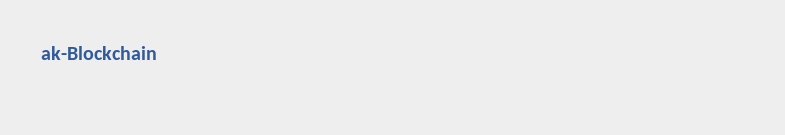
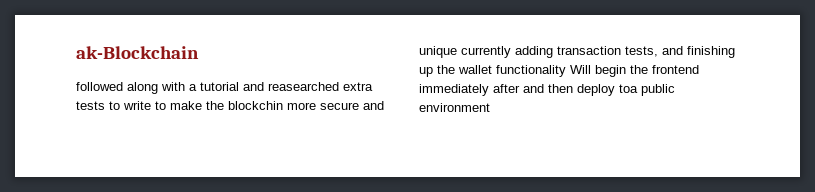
(157, 53) none -> [76,82,373,94] [76,101,384,110] [419,46,735,58] [419,65,699,77] [419,84,675,96] [419,103,490,112] // followed along with a tutorial and reasearched extra tests to write to make the blockchin more secure and unique currently adding transaction tests, and finishing up the wallet functionality Will begin the frontend immediately after and then deploy toa public environment

